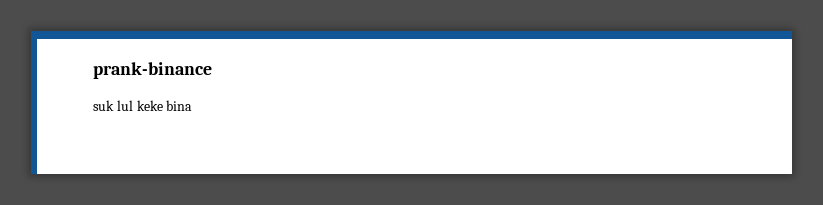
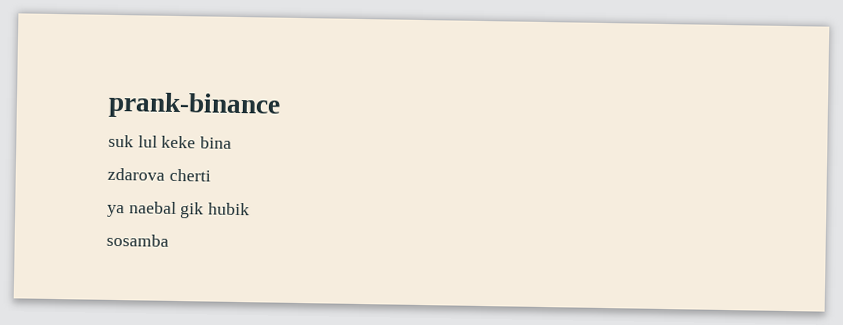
(193, 105) none -> [107,167,211,182] [107,201,251,219] [106,233,169,247] // zdarova cherti // ya naebal gik hubik // sosamba

